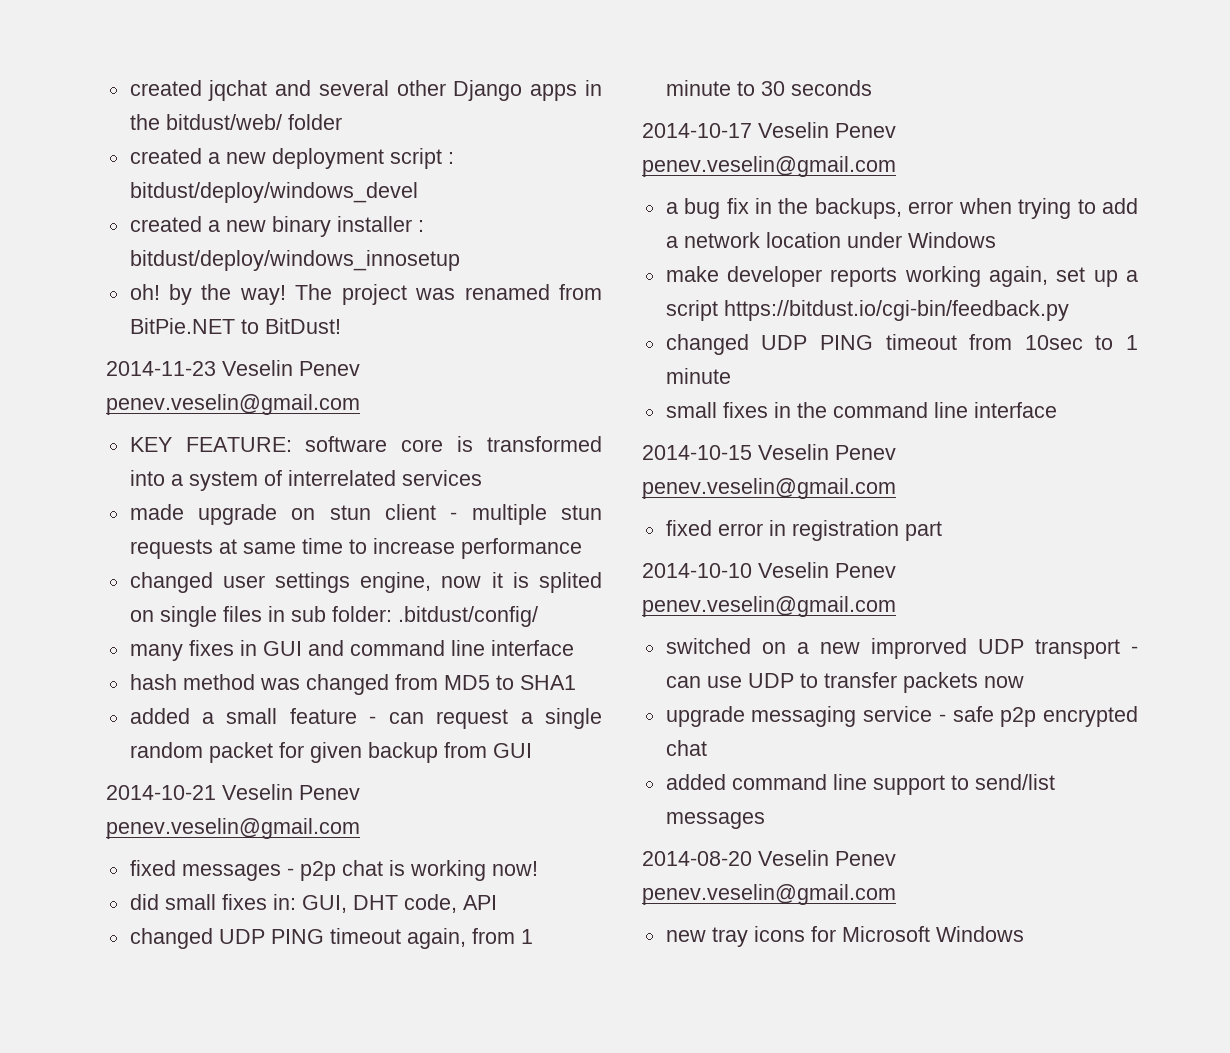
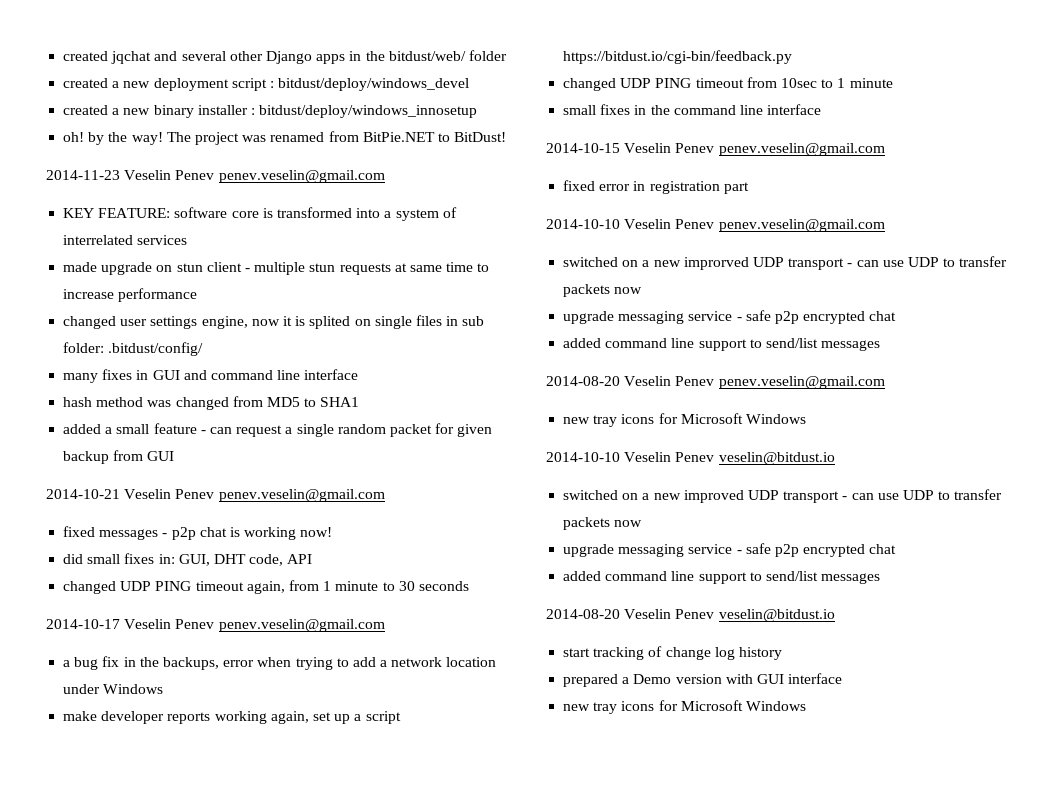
(1024, 934) none -> [546,452,835,465] [563,489,1003,503] [563,517,643,530] [563,543,897,557] [563,571,881,584] [546,609,835,622] [563,646,782,660] [563,673,843,687] [563,700,806,714] // 2014-10-10 Veselin Penev veselin@bitdust.io // switched on a new improved UDP transport - can use UDP to transfer packets now // upgrade messaging service - safe p2p encrypted chat // added command line support to send/list messages // 2014-08-20 Veselin Penev veselin@bitdust.io // start tracking of change log history // prepared a Demo version with GUI interface // new tray icons for Microsoft Windows

